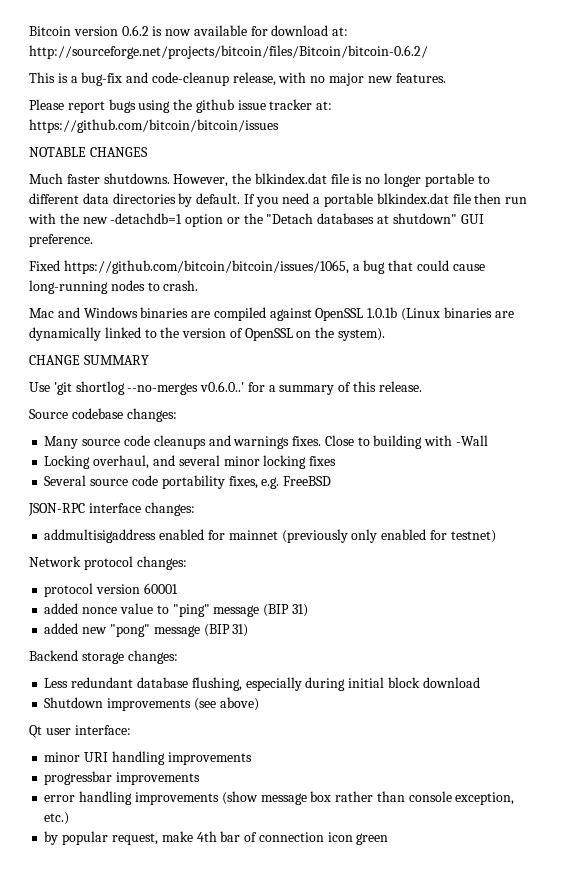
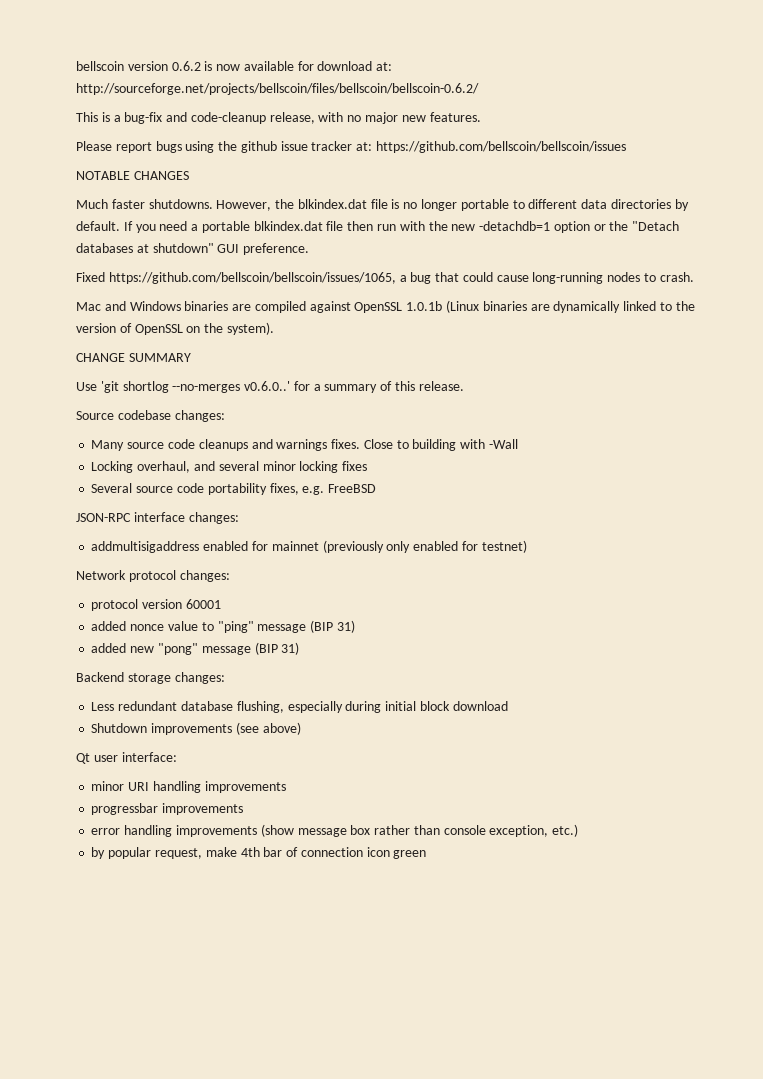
[29,26,71,36] Bitcoin -> [76,61,124,71] bellscoin
[29,45,428,59] http://sourceforge.net/projects/bitcoin/files/Bitcoin/bitcoin-0.6.2/ -> [76,83,479,95] http://sourceforge.net/projects/bellscoin/files/bellscoin/bellscoin-0.6.2/
[29,119,279,133] https://github.com/bitcoin/bitcoin/issues -> [376,141,627,153] https://github.com/bellscoin/bellscoin/issues
[63,260,349,274] https://github.com/bitcoin/bitcoin/issues/1065, -> [108,272,396,284] https://github.com/bellscoin/bellscoin/issues/1065,

